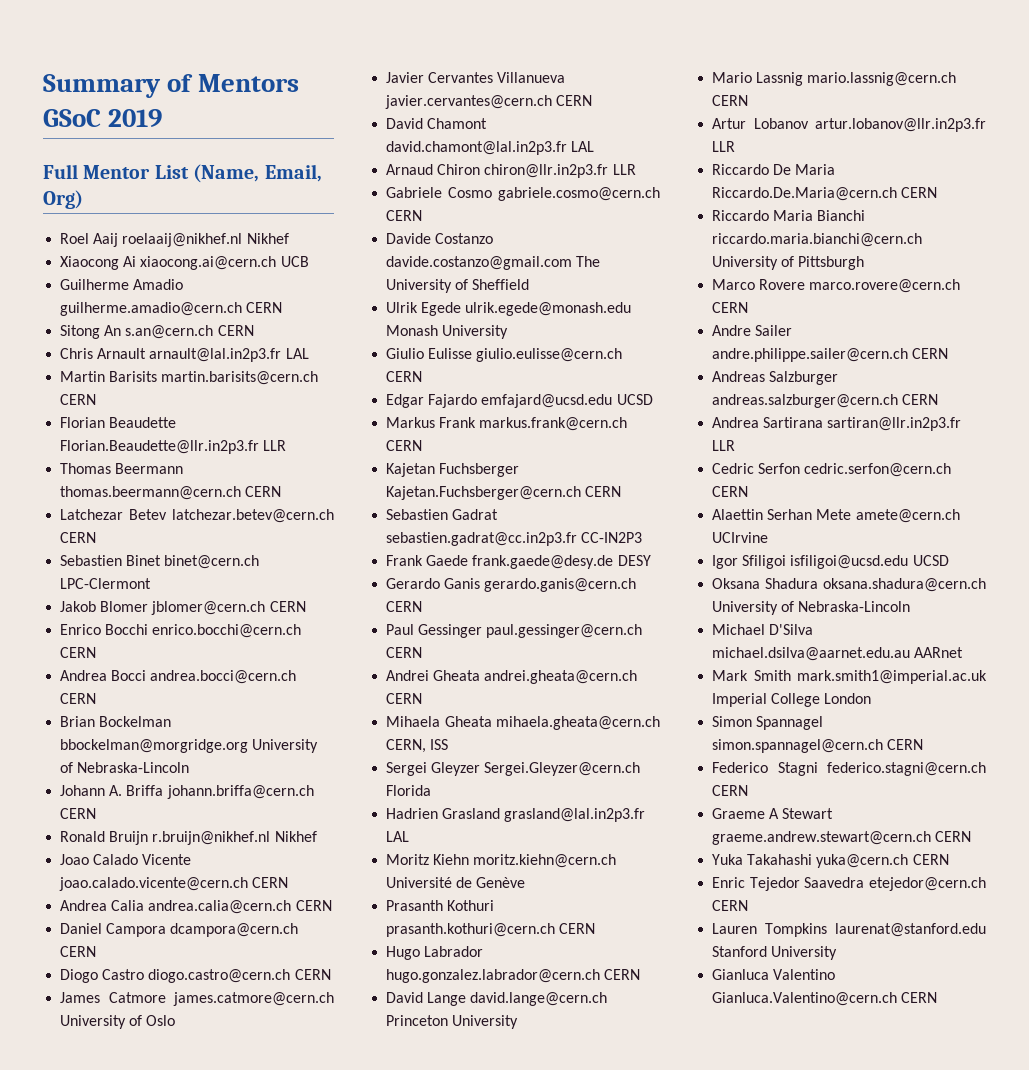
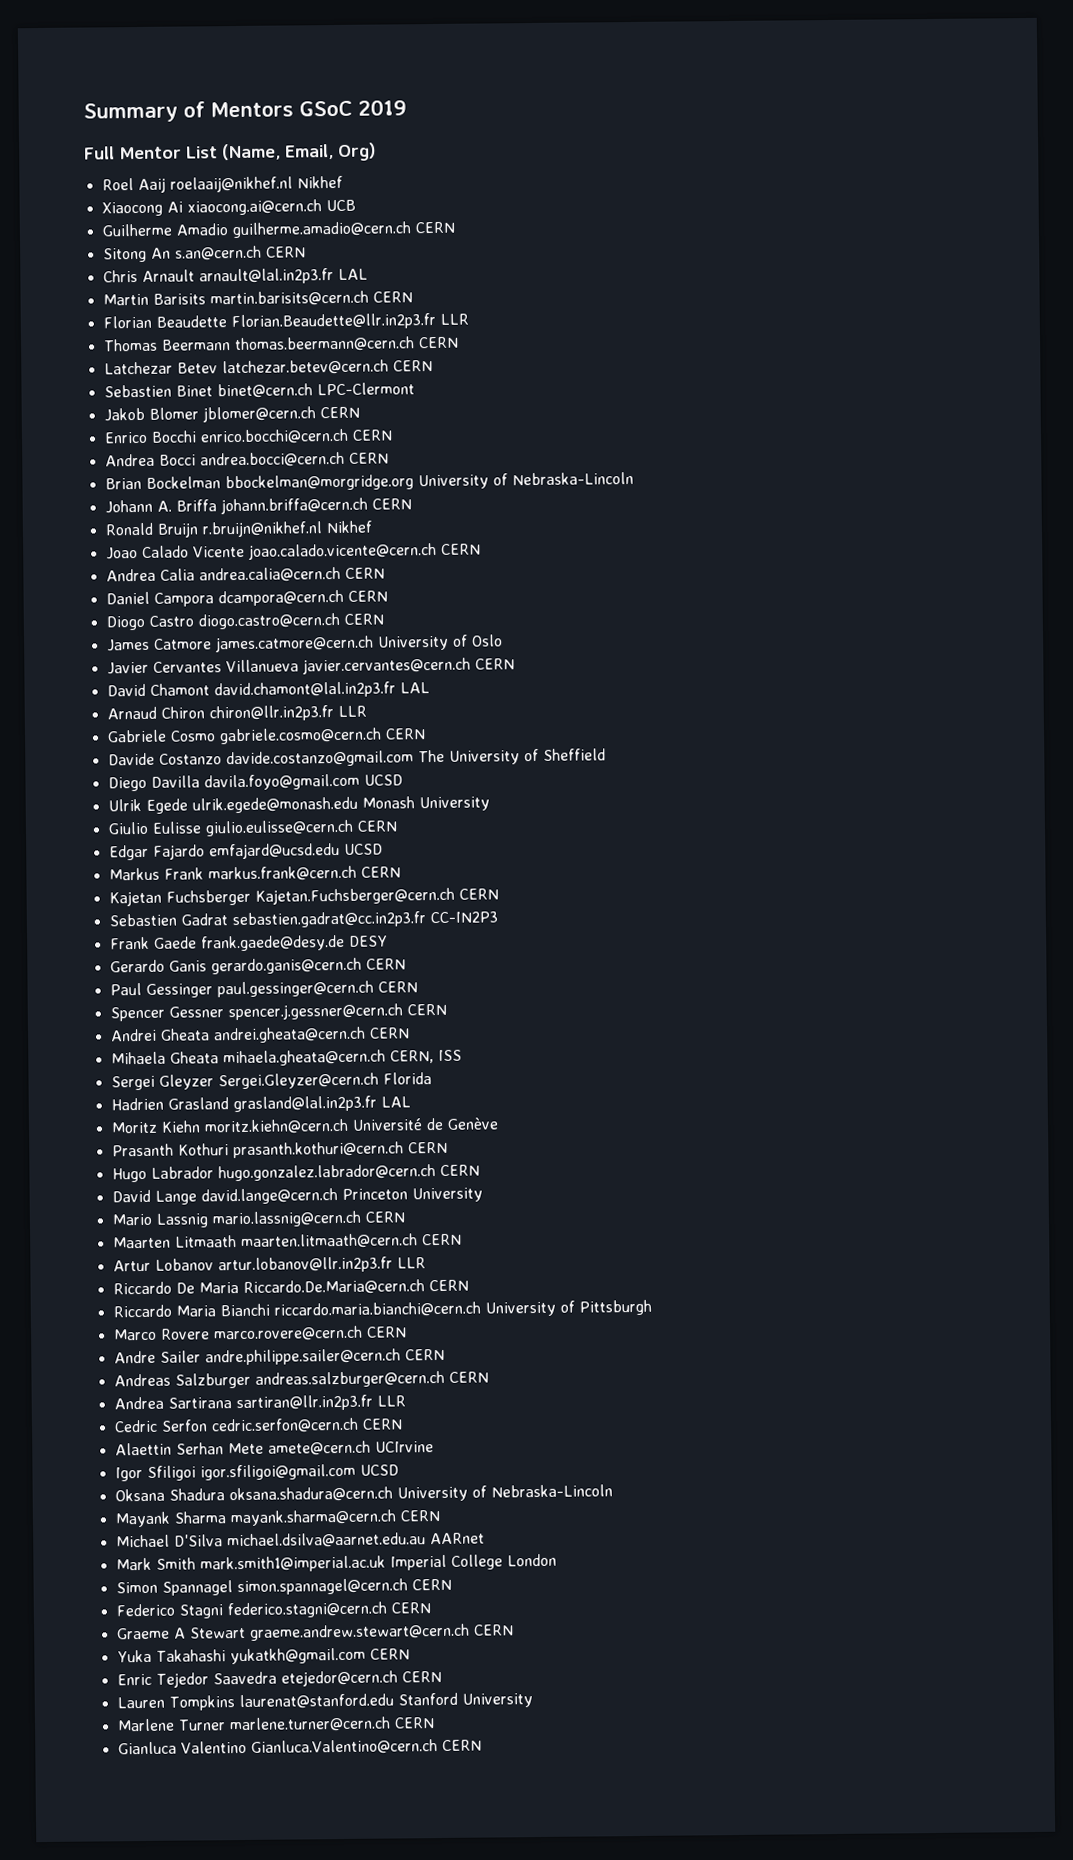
(530, 284) none -> [107,773,403,792] // Diego Davilla davila.foyo@gmail.com UCSD
(423, 652) none -> [109,1003,447,1022] // Spencer Gessner spencer.j.gessner@cern.ch CERN
(749, 100) none -> [112,1233,462,1250] // Maarten Litmaath maarten.litmaath@cern.ch CERN
[790,555,909,569] isfiligoi@ucsd.edu -> [199,1463,356,1481] igor.sfiligoi@gmail.com
(911, 606) none -> [114,1509,440,1528] // Mayank Sharma mayank.sharma@cern.ch CERN
[816,854,909,868] yuka@cern.ch -> [229,1647,366,1665] yukatkh@gmail.com
(838, 953) none -> [116,1716,435,1733] // Marlene Turner marlene.turner@cern.ch CERN

